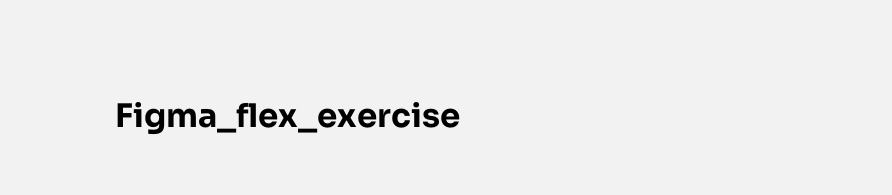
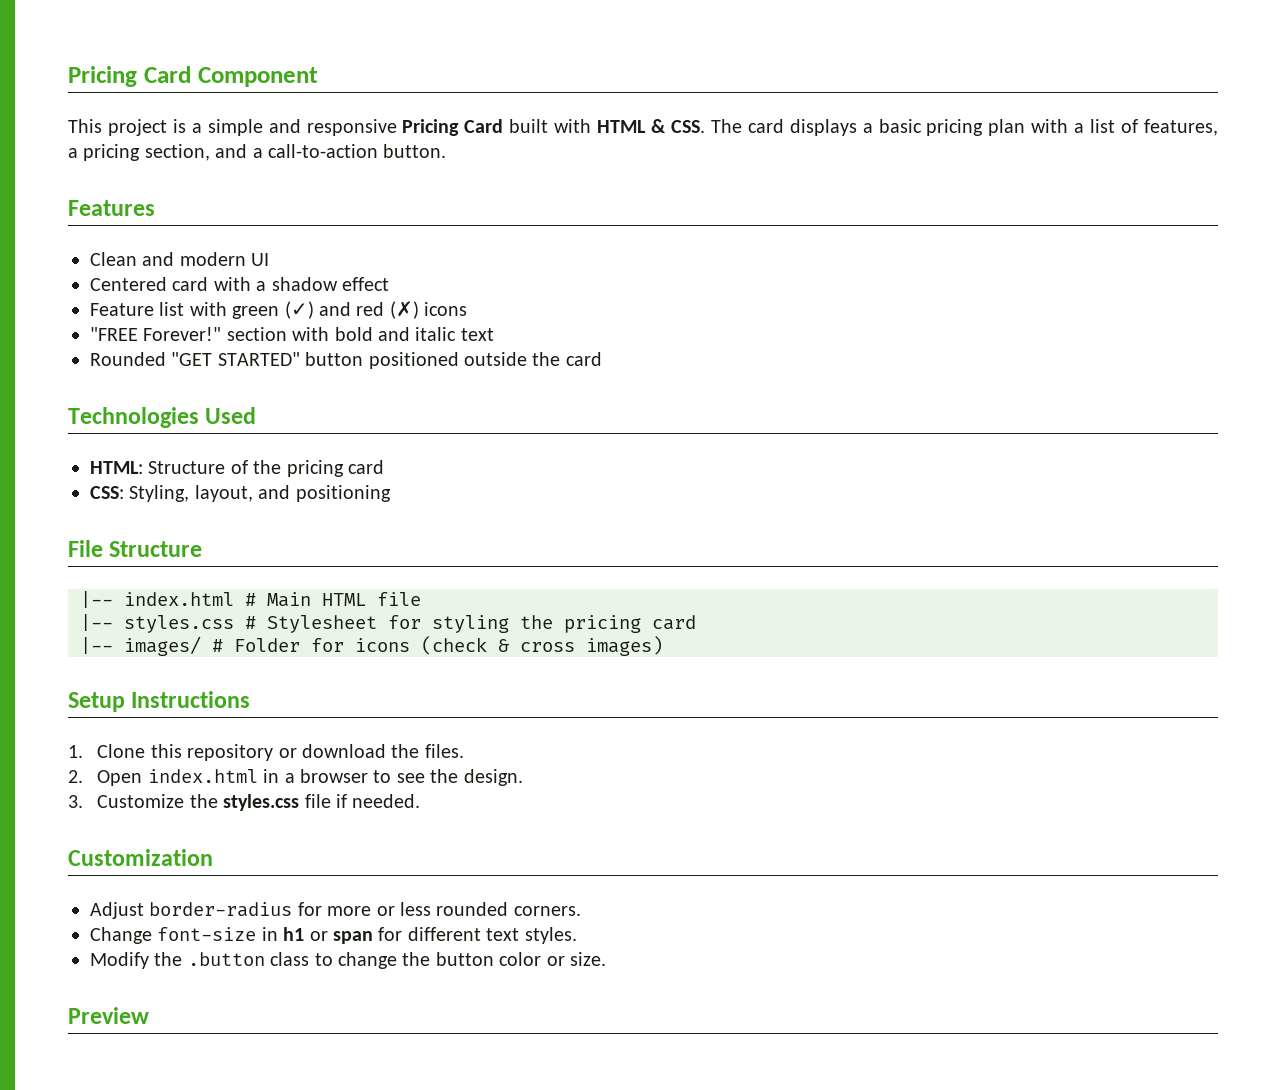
[115,102,460,135] Figma_flex_exercise -> [68,66,318,87] [68,119,1218,136] [68,144,447,161] [68,200,155,216] [90,252,270,266] [90,277,389,291] [90,301,468,319] [90,327,494,341] [90,352,602,369] [68,407,257,428] [90,460,384,477] [90,485,391,502] [68,540,203,557] [80,591,421,608] [80,614,696,633] [80,636,663,656] [68,691,251,712] [68,744,464,761] [68,769,523,786] [68,794,421,811] [68,849,213,866] [90,902,581,919] [90,927,577,944] [90,952,606,969] [68,1007,149,1024] Pricing Card Component // This project is a simple and responsive Pricing Card built with HTML & CSS. The card displays a basic pricing plan with a list of features, a pricing section, and a call-to-action button. // Features // Clean and modern UI // Centered card with a shadow effect // Feature list with green (✓) and red (✗) icons // "FREE Forever!" section with bold and italic text // Rounded "GET STARTED" button positioned outside the card // Technologies Used // HTML: Structure of the pricing card // CSS: Styling, layout, and positioning // File Structure // |-- index.html # Main HTML file // |-- styles.css # Stylesheet for styling the pricing card // |-- images/ # Folder for icons (check & cross images) // Setup Instructions // 1. Clone this repository or download the files. // 2. Open index.html in a browser to see the design. // 3. Customize the styles.css file if needed. // Customization // Adjust border-radius for more or less rounded corners. // Change font-size in h1 or span for different text styles. // Modify the .button class to change the button color or size. // Preview

